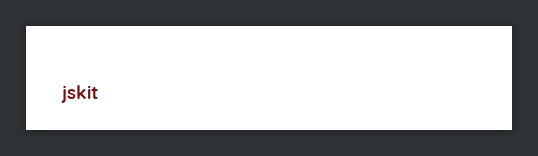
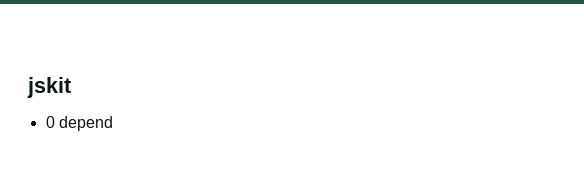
(99, 94) none -> [45,116,113,131] // 0 depend

